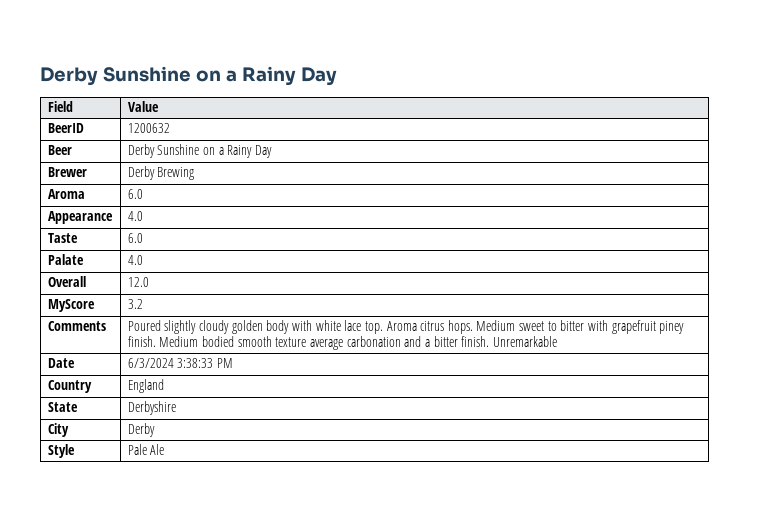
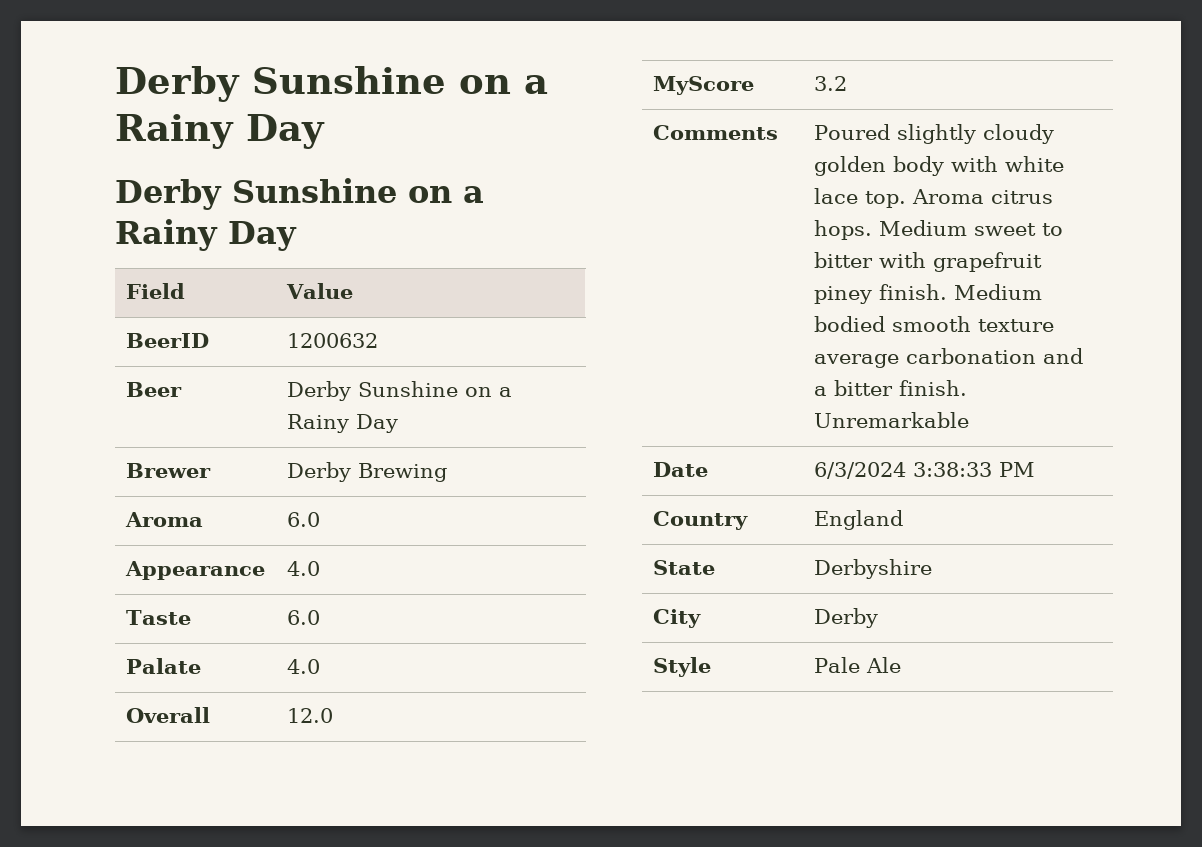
[40,66,337,86] Derby Sunshine on a Rainy Day -> [115,66,548,102] [115,114,326,149] [115,178,484,210] [115,219,298,251] Derby Sunshine on a Rainy Day // Derby Sunshine on a Rainy Day

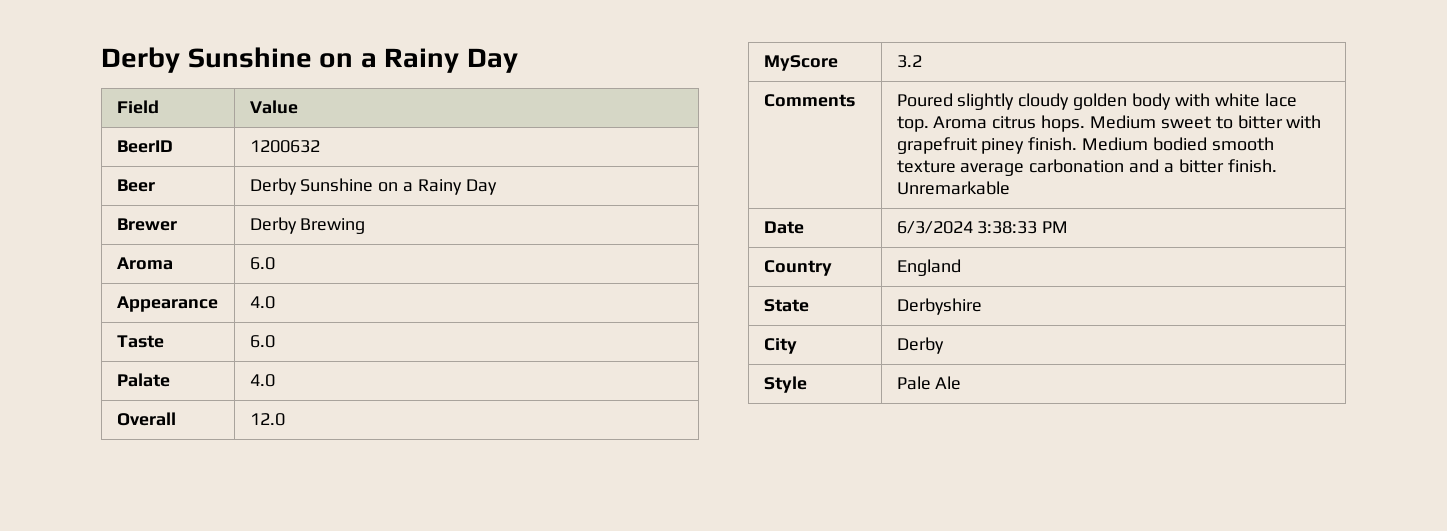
[115,66,548,102] [115,114,326,149] [115,178,484,210] [115,219,298,251] Derby Sunshine on a Rainy Day // Derby Sunshine on a Rainy Day -> [101,47,518,73] Derby Sunshine on a Rainy Day

